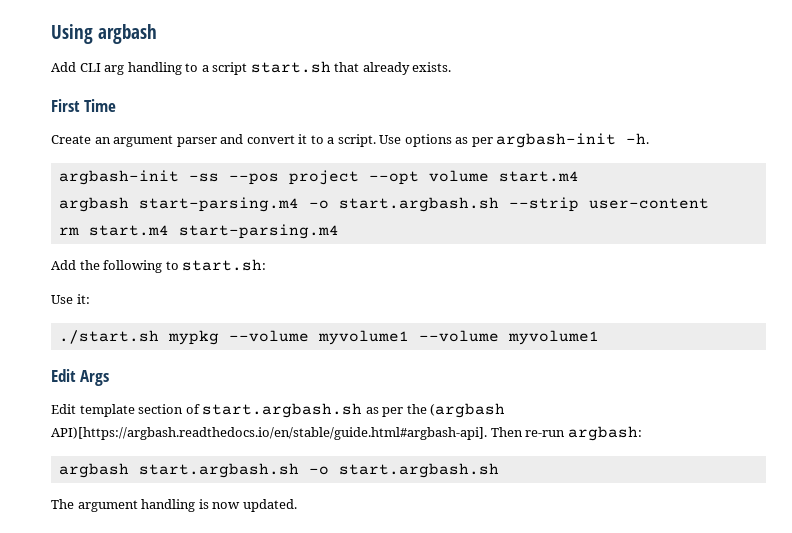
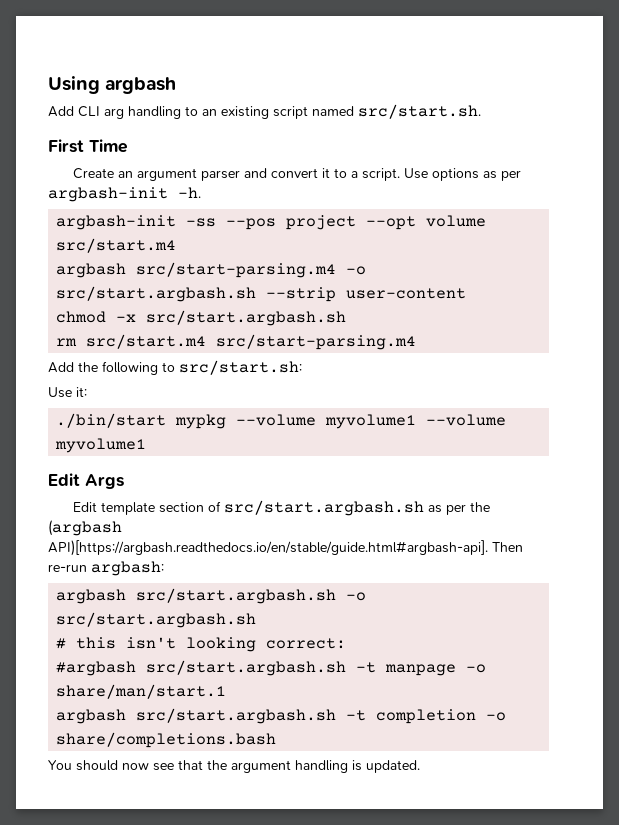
[201,61,452,75] a script start.sh that already exists. -> [202,104,481,119] an existing script named src/start.sh.
[498,171,579,182] [58,197,499,212] start.m4 // argbash start-parsing.m4 -o start.argbash.sh -> [56,238,177,253] [56,262,367,278] [56,286,257,302] src/start.m4 // argbash src/start-parsing.m4 -o src/start.argbash.sh
(709, 203) none -> [56,310,347,326] // chmod -x src/start.argbash.sh
[88,224,339,239] start.m4 start-parsing.m4 -> [86,334,417,350] src/start.m4 src/start-parsing.m4
[182,259,267,271] start.sh: -> [179,360,302,375] src/start.sh:
[58,330,159,344] ./start.sh -> [56,413,167,428] ./bin/start
[202,403,363,418] start.argbash.sh -> [224,500,425,516] src/start.argbash.sh
[138,463,499,478] [51,499,74,509] start.argbash.sh -o start.argbash.sh // The -> [136,588,367,604] [56,612,257,628] [56,637,347,652] [56,660,487,676] [56,684,227,699] [56,708,507,724] [56,732,277,748] [48,760,227,771] src/start.argbash.sh -o src/start.argbash.sh // # this isn't looking correct: // #argbash src/start.argbash.sh -t manpage -o share/man/start.1 // argbash src/start.argbash.sh -t completion -o share/completions.bash // You should now see that the
[212,502,241,509] now -> (362, 765) none

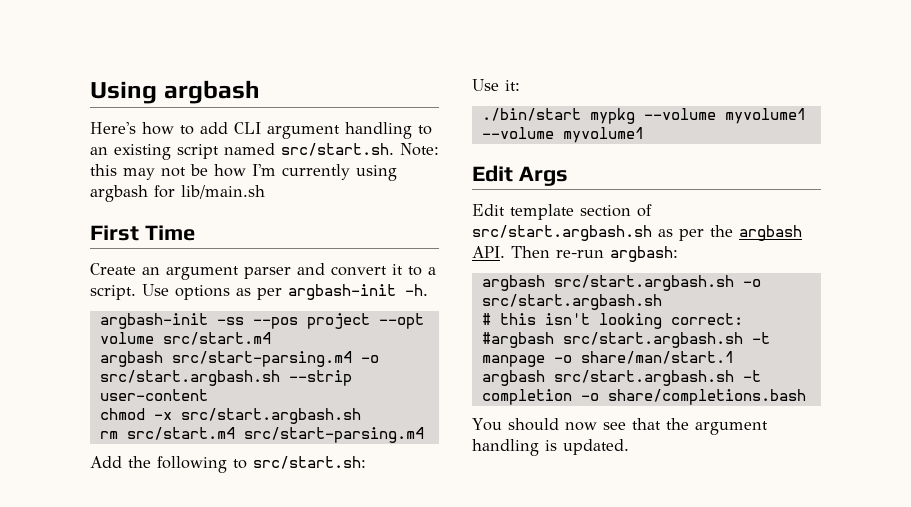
[48,106,124,119] Add CLI arg -> [90,122,340,139] Here's how to add CLI argument
(481, 111) none -> [400,143,439,156] [90,164,397,181] [90,185,265,202] Note: this may not be how I'm currently using argbash for lib/main.sh
[48,520,122,536] [48,540,488,556] (argbash API)[https://argbash.readthedocs.io/en/stable/guide.html#argbash-api]. -> [739,225,802,241] [472,246,505,258] argbash API.

